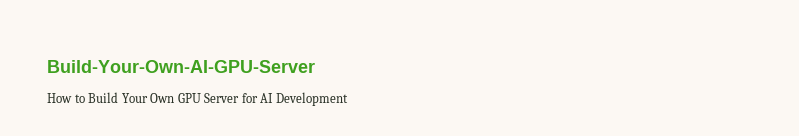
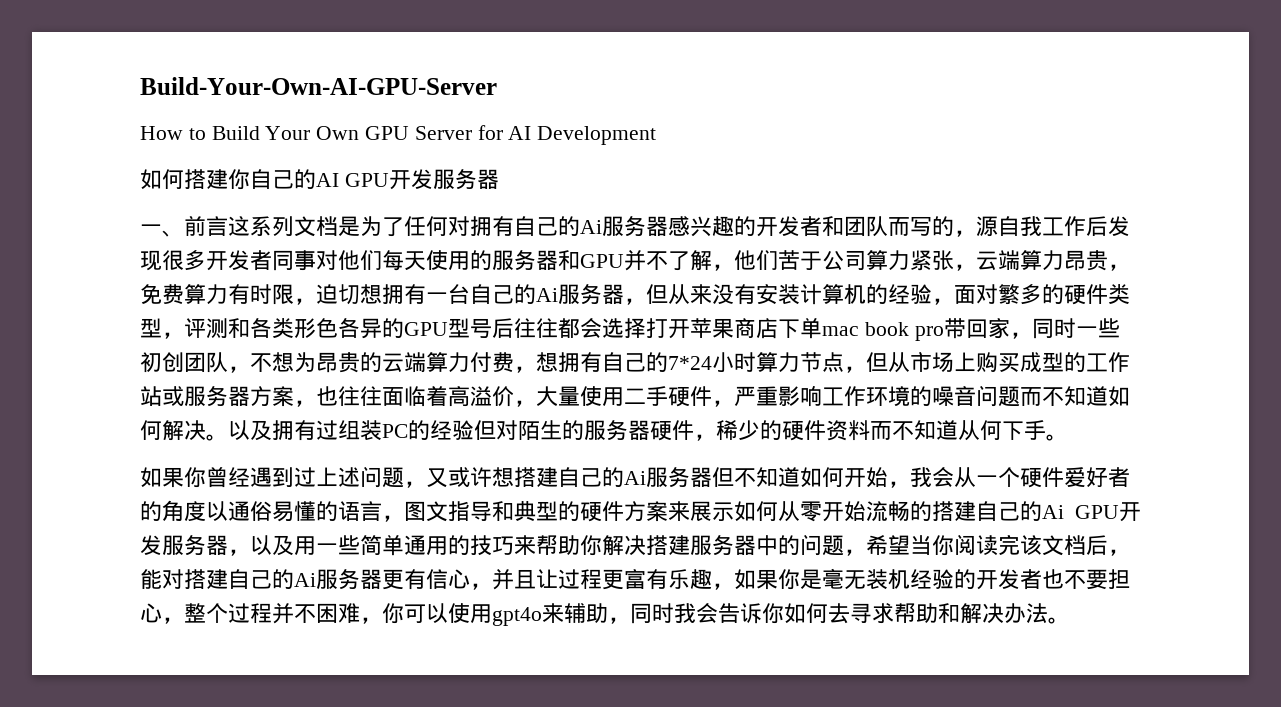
(348, 99) none -> [140,169,499,190] [140,215,1130,237] [140,250,1130,271] [140,284,1130,305] [140,318,1120,341] [140,352,1130,373] [140,385,1130,407] [140,420,1068,441] [140,466,1130,488] [140,500,1141,522] [140,534,1130,556] [140,568,1130,590] [140,602,1070,626] // 如何搭建你自己的AI GPU开发服务器 // 一、前言这系列文档是为了任何对拥有自己的Ai服务器感兴趣的开发者和团队而写的，源自我工作后发现很多开发者同事对他们每天使用的服务器和GPU并不了解，他们苦于公司算力紧张，云端算力昂贵，免费算力有时限，迫切想拥有一台自己的Ai服务器，但从来没有安装计算机的经验，面对繁多的硬件类型，评测和各类形色各异的GPU型号后往往都会选择打开苹果商店下单mac book pro带回家，同时一些初创团队，不想为昂贵的云端算力付费，想拥有自己的7*24小时算力节点，但从市场上购买成型的工作站或服务器方案，也往往面临着高溢价，大量使用二手硬件，严重影响工作环境的噪音问题而不知道如何解决。以及拥有过组装PC的经验但对陌生的服务器硬件，稀少的硬件资料而不知道从何下手。 // 如果你曾经遇到过上述问题，又或许想搭建自己的Ai服务器但不知道如何开始，我会从一个硬件爱好者的角度以通俗易懂的语言，图文指导和典型的硬件方案来展示如何从零开始流畅的搭建自己的Ai GPU开发服务器，以及用一些简单通用的技巧来帮助你解决搭建服务器中的问题，希望当你阅读完该文档后，能对搭建自己的Ai服务器更有信心，并且让过程更富有乐趣，如果你是毫无装机经验的开发者也不要担心，整个过程并不困难，你可以使用gpt4o来辅助，同时我会告诉你如何去寻求帮助和解决办法。

